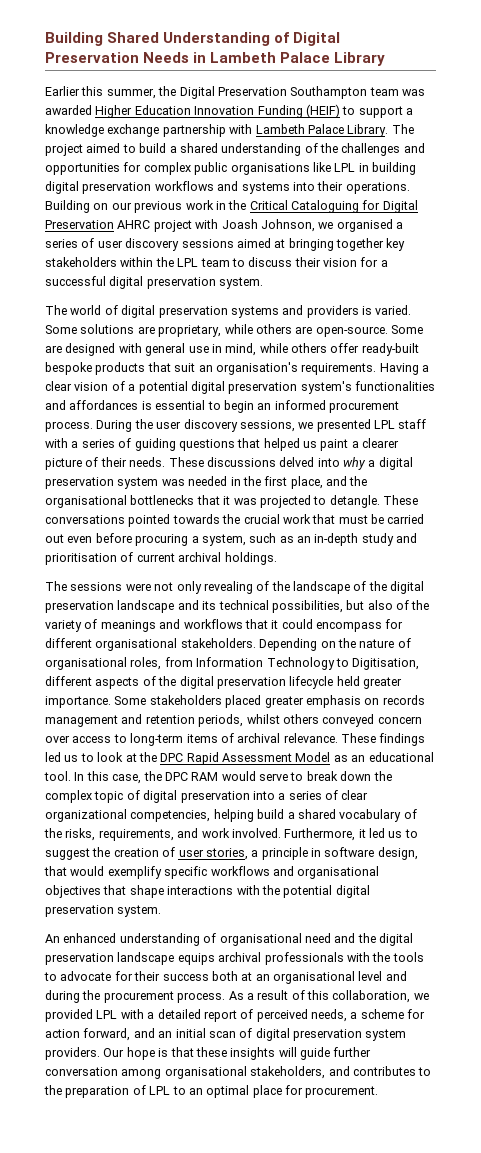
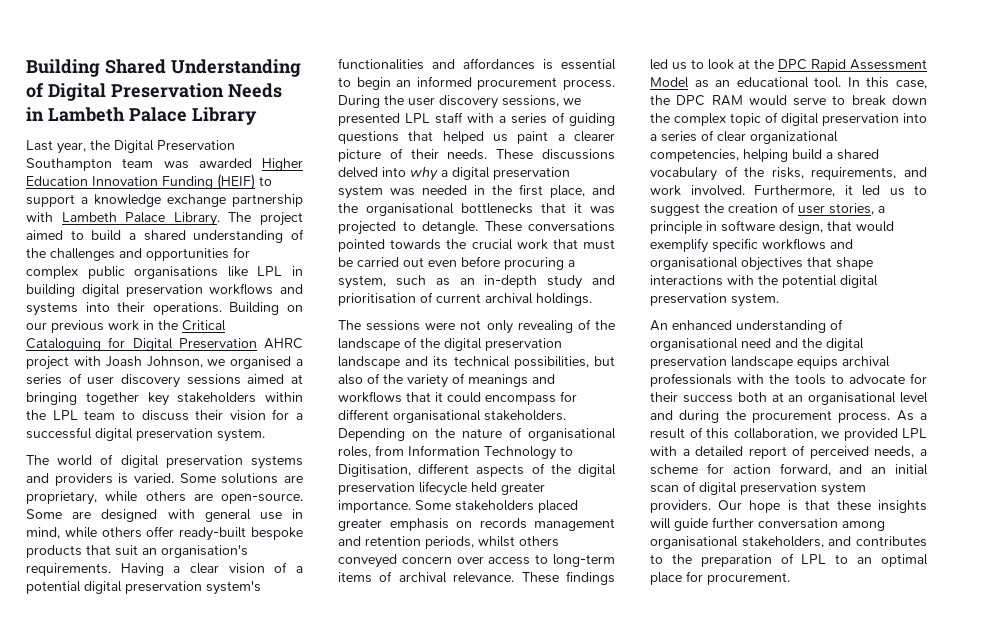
[45,86,156,99] Earlier this summer, -> [26,140,86,154] Last year,

